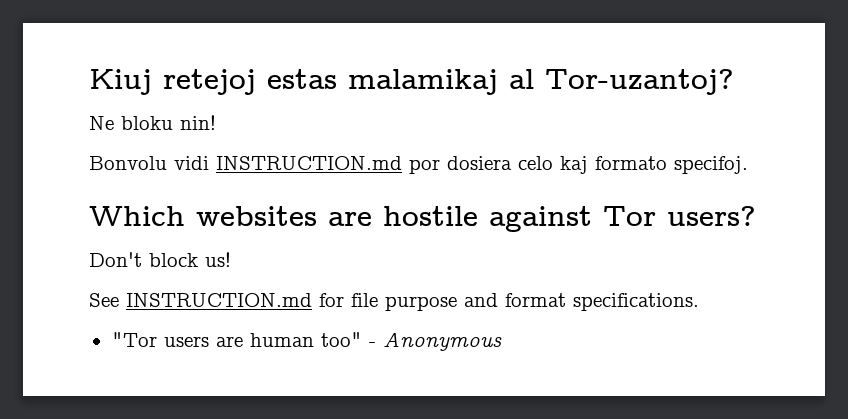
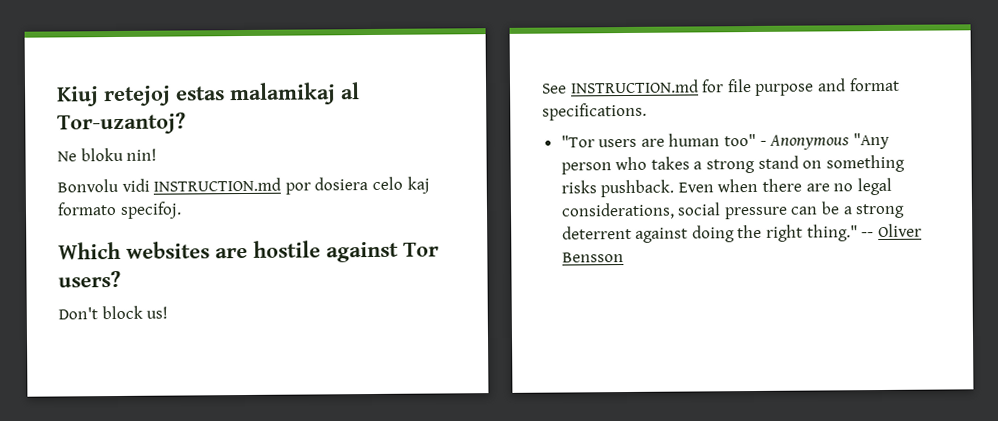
(502, 341) none -> [852,132,890,150] [560,154,905,175] [560,177,892,198] [560,201,906,220] [561,223,922,243] [561,252,624,263] "Any person who takes a strong stand on something risks pushback. Even when there are no legal considerations, social pressure can be a strong deterrent against doing the right thing." -- Oliver Bensson

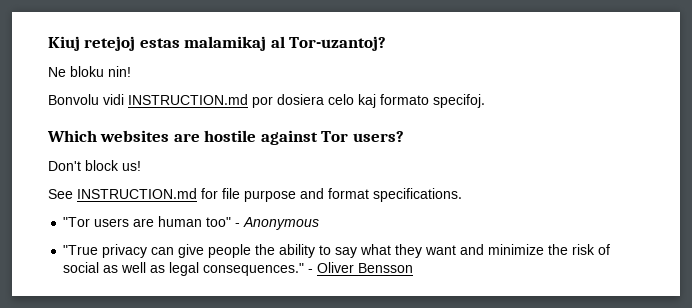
[852,132,890,150] [560,154,905,175] [560,177,892,198] [560,201,906,220] [561,224,875,243] "Any person who takes a strong stand on something risks pushback. Even when there are no legal considerations, social pressure can be a strong deterrent against doing the right thing." -- -> [63,244,611,258] [63,262,314,276] // "True privacy can give people the ability to say what they want and minimize the risk of social as well as legal consequences." -

